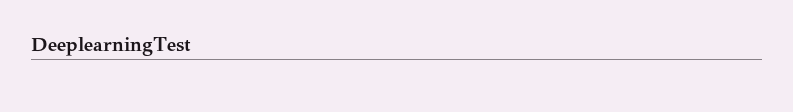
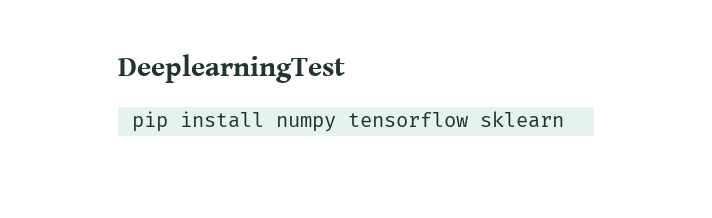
(191, 46) none -> [131,111,564,132] // pip install numpy tensorflow sklearn

